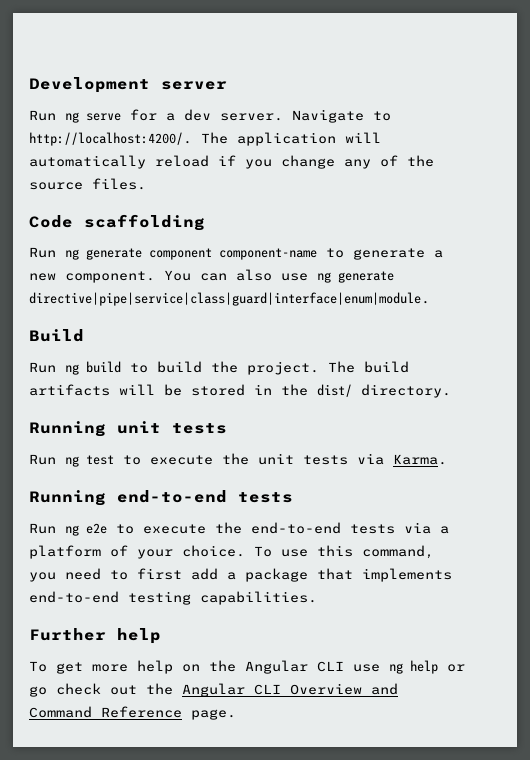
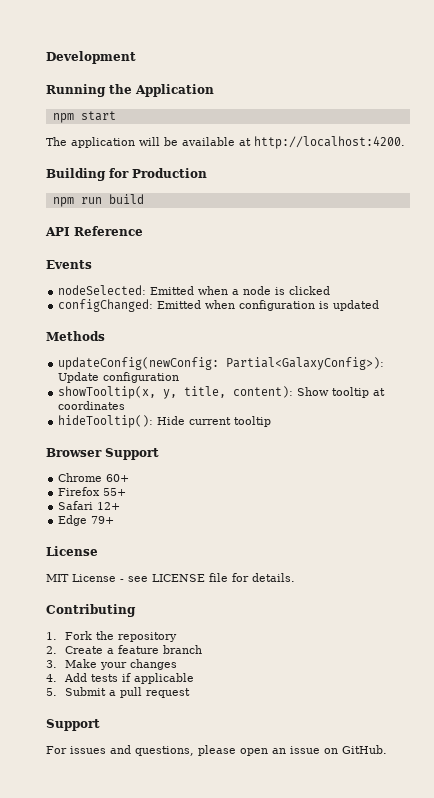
[161,81,227,90] [29,109,391,123] [29,132,381,146] [29,155,434,169] [29,178,146,190] [29,214,205,231] [29,247,443,260] [29,269,394,283] [29,292,430,306] [29,329,84,342] [29,361,409,375] [29,384,451,398] [29,421,227,437] [29,453,447,467] [29,490,293,506] [29,522,449,536] [29,545,434,559] [29,568,452,582] [29,591,317,605] [29,628,161,644] [29,660,465,674] [29,683,398,697] [29,706,236,720] server // Run ng serve for a dev server. Navigate to http://localhost:4200/. The application will automatically reload if you change any of the source files. // Code scaffolding // Run ng generate component component-name to generate a new component. You can also use ng generate directive|pipe|service|class|guard|interface|enum|module. // Build // Run ng build to build the project. The build artifacts will be stored in the dist/ directory. // Running unit tests // Run ng test to execute the unit tests via Karma. // Running end-to-end tests // Run ng e2e to execute the end-to-end tests via a platform of your choice. To use this command, you need to first add a package that implements end-to-end testing capabilities. // Further help // To get more help on the Angular CLI use ng help or go check out the Angular CLI Overview and Command Reference page. -> [46,84,214,97] [52,111,116,123] [46,136,405,149] [46,168,207,181] [52,194,144,207] [45,226,143,236] [46,260,92,269] [58,285,331,295] [58,299,380,312] [46,331,105,341] [58,357,385,370] [58,372,180,383] [58,386,386,399] [58,401,126,410] [58,415,272,428] [46,448,159,460] [58,473,130,482] [58,487,127,496] [58,501,121,510] [58,515,115,526] [46,546,98,556] [46,573,295,582] [46,604,136,617] [46,631,177,642] [46,645,202,654] [46,659,177,670] [46,673,194,684] [46,687,190,698] [46,719,100,731] [46,745,387,756] // Running the Application // npm start // The application will be available at http://localhost:4200. // Building for Production // npm run build // API Reference // Events // nodeSelected: Emitted when a node is clicked // configChanged: Emitted when configuration is updated // Methods // updateConfig(newConfig: Partial<GalaxyConfig>): Update configuration // showTooltip(x, y, title, content): Show tooltip at coordinates // hideTooltip(): Hide current tooltip // Browser Support // Chrome 60+ // Firefox 55+ // Safari 12+ // Edge 79+ // License // MIT License - see LICENSE file for details. // Contributing // 1. Fork the repository // 2. Create a feature branch // 3. Make your changes // 4. Add tests if applicable // 5. Submit a pull request // Support // For issues and questions, please open an issue on GitHub.

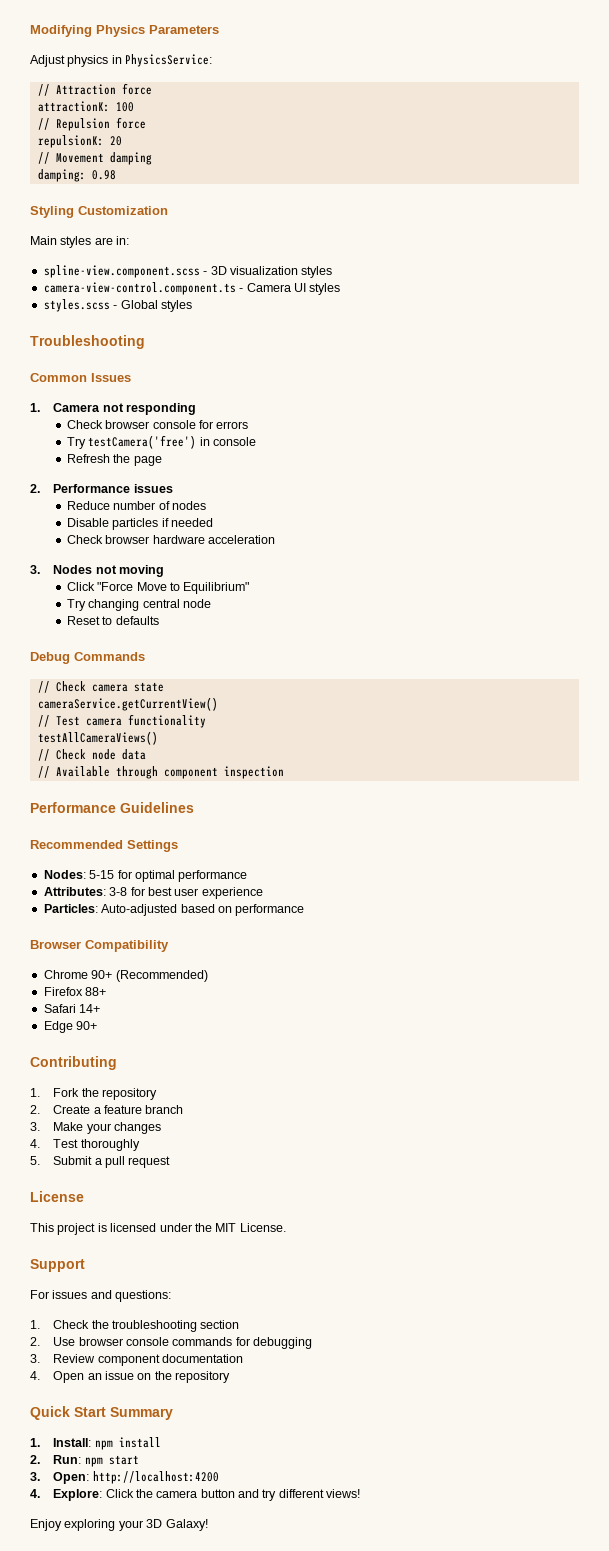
[46,51,136,64] [46,84,214,97] [52,111,116,123] [46,136,405,149] [46,168,207,181] [52,194,144,207] [45,226,143,236] [46,260,92,269] [58,285,331,295] [58,299,380,312] [46,331,105,341] [58,357,385,370] [58,372,180,383] [58,386,386,399] [58,401,126,410] [58,415,272,428] Development // Running the Application // npm start // The application will be available at http://localhost:4200. // Building for Production // npm run build // API Reference // Events // nodeSelected: Emitted when a node is clicked // configChanged: Emitted when configuration is updated // Methods // updateConfig(newConfig: Partial<GalaxyConfig>): Update configuration // showTooltip(x, y, title, content): Show tooltip at coordinates // hideTooltip(): Hide current tooltip -> [30,25,219,37] [30,54,213,67] [37,83,152,96] [37,101,134,112] [37,117,146,131] [37,135,122,148] [37,152,152,165] [37,169,116,182] [30,206,168,218] [30,236,130,248] [43,265,333,278] [43,282,341,295] [43,299,192,312] [30,335,145,349] [30,373,131,382] [30,403,196,415] [66,420,249,429] [66,435,257,449] [66,454,162,466] [30,484,173,493] [66,501,207,510] [66,518,214,530] [66,535,276,544] [30,565,164,577] [66,582,250,594] [66,599,212,611] [66,616,159,625] [30,652,145,664] [37,681,164,693] [37,697,218,711] [37,714,206,728] [37,731,158,745] [37,749,146,761] [37,766,284,779] [30,802,194,813] [30,840,178,852] [43,870,248,882] [43,887,263,899] [43,904,305,916] Modifying Physics Parameters // Adjust physics in PhysicsService: // // Attraction force // attractionK: 100 // // Repulsion force // repulsionK: 20 // // Movement damping // damping: 0.98 // Styling Customization // Main styles are in: // spline-view.component.scss - 3D visualization styles // camera-view-control.component.ts - Camera UI styles // styles.scss - Global styles // Troubleshooting // Common Issues // 1. Camera not responding // Check browser console for errors // Try testCamera('free') in console // Refresh the page // 2. Performance issues // Reduce number of nodes // Disable particles if needed // Check browser hardware acceleration // 3. Nodes not moving // Click "Force Move to Equilibrium" // Try changing central node // Reset to defaults // Debug Commands // // Check camera state // cameraService.getCurrentView() // // Test camera functionality // testAllCameraViews() // // Check node data // // Available through component inspection // Performance Guidelines // Recommended Settings // Nodes: 5-15 for optimal performance // Attributes: 3-8 for best user experience // Particles: Auto-adjusted based on performance
[105,448,159,460] Support -> [85,940,169,952] Compatibility
[106,474,130,482] 60+ -> [91,970,208,982] 90+ (Recommended)
[103,488,127,496] 55+ -> [85,987,107,996] 88+
[97,502,121,510] 12+ -> [79,1004,101,1013] 14+
[91,516,115,524] [46,546,98,556] [46,573,295,582] 79+ // License // MIT License - see LICENSE file for details. -> [76,1021,98,1030] 90+
[63,673,194,684] Add tests if applicable -> [53,1139,140,1151] Test thoroughly
[46,719,100,731] [46,745,387,756] Support // For issues and questions, please open an issue on GitHub. -> [30,1191,84,1202] [30,1223,286,1235] [30,1259,85,1272] [30,1290,172,1302] [30,1320,240,1332] [30,1337,313,1349] [30,1354,243,1366] [30,1371,231,1383] [30,1406,173,1420] [30,1437,161,1450] [30,1455,139,1467] [30,1471,219,1484] [30,1489,361,1501] [30,1519,208,1531] License // This project is licensed under the MIT License. // Support // For issues and questions: // 1. Check the troubleshooting section // 2. Use browser console commands for debugging // 3. Review component documentation // 4. Open an issue on the repository // Quick Start Summary // 1. Install: npm install // 2. Run: npm start // 3. Open: http://localhost:4200 // 4. Explore: Click the camera button and try different views! // Enjoy exploring your 3D Galaxy!

